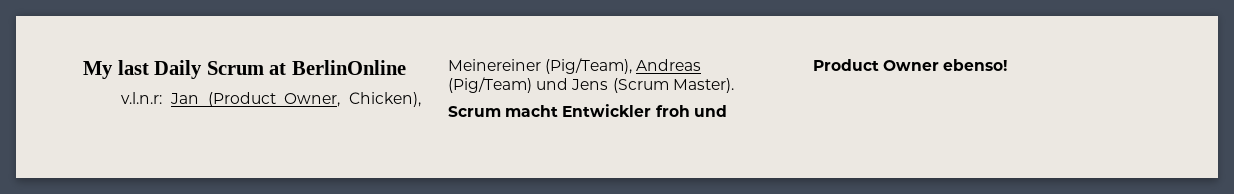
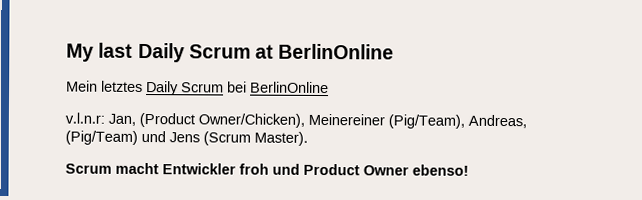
[121,92,422,107] v.l.n.r: Jan (Product Owner, Chicken), -> [66,80,329,96] [65,112,305,128] Mein letztes Daily Scrum bei BerlinOnline // v.l.n.r: Jan, (Product Owner/Chicken),
[636,59,702,71] Andreas -> [468,114,527,129] Andreas,

